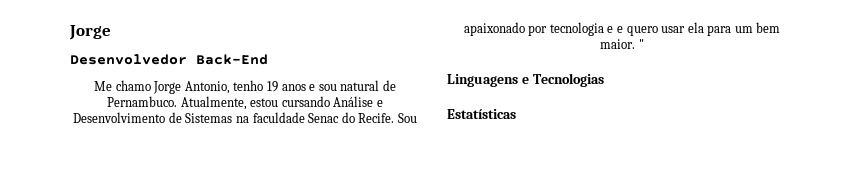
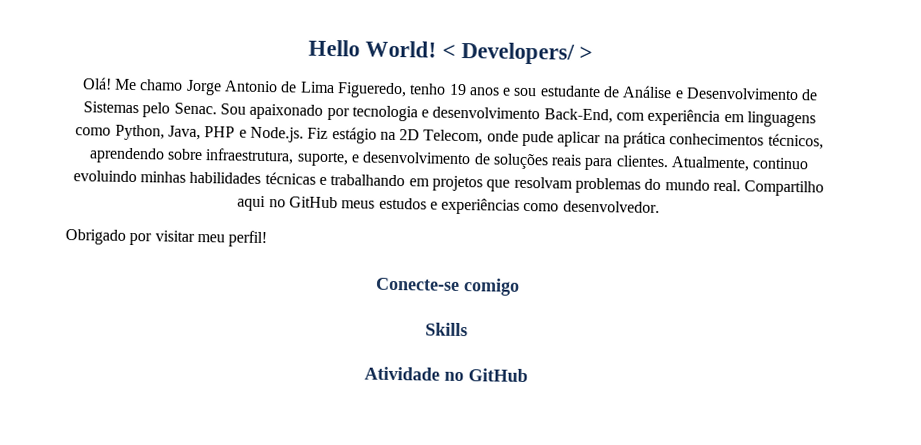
[69,25,111,40] [70,54,268,65] [94,80,230,94] Jorge // Desenvolvedor Back-End // Me chamo Jorge Antonio, -> [307,39,594,65] [81,77,407,99] Hello World! < Developers/ > // Olá! Me chamo Jorge Antonio de Lima Figueredo,
[340,80,396,91] [107,96,330,110] natural de Pernambuco. Atualmente, estou cursando -> [539,85,621,98] estudante de
[235,112,395,123] na faculdade Senac do Recife. -> [142,102,217,118] pelo Senac.
[616,22,781,36] [600,39,644,49] [447,73,604,87] [447,109,516,119] e quero usar ela para um bem maior. " // Linguagens e Tecnologias // Estatísticas -> [432,106,817,128] [75,124,824,150] [88,147,810,172] [72,170,825,197] [237,195,660,215] [65,229,268,248] [374,277,520,296] [425,322,468,337] [363,366,528,383] desenvolvimento Back-End, com experiência em linguagens como Python, Java, PHP e Node.js. Fiz estágio na 2D Telecom, onde pude aplicar na prática conhecimentos técnicos, aprendendo sobre infraestrutura, suporte, e desenvolvimento de soluções reais para clientes. Atualmente, continuo evoluindo minhas habilidades técnicas e trabalhando em projetos que resolvam problemas do mundo real. Compartilho aqui no GitHub meus estudos e experiências como desenvolvedor. // Obrigado por visitar meu perfil! // Conecte-se comigo // Skills // Atividade no GitHub

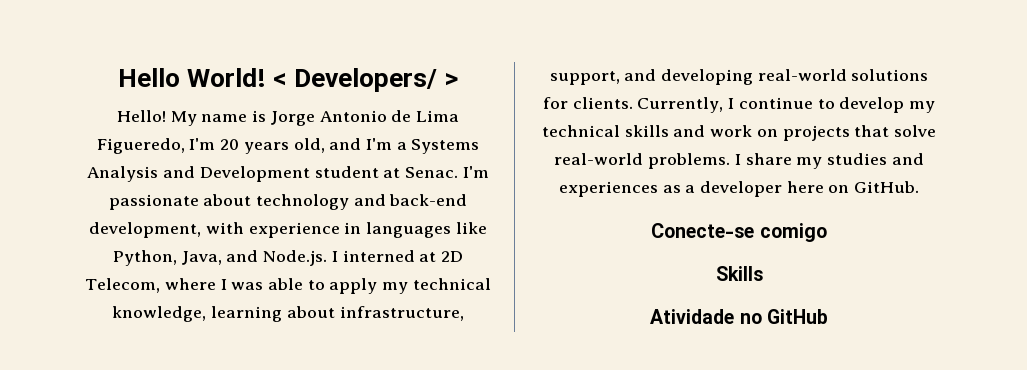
[81,77,184,91] Olá! Me chamo -> [116,110,267,126] Hello! My name is
[409,83,819,101] [82,101,817,128] [75,124,824,150] [88,147,810,172] [72,170,825,197] [237,195,660,215] [65,229,268,248] tenho 19 anos e sou estudante de Análise e Desenvolvimento de Sistemas pelo Senac. Sou apaixonado por tecnologia e desenvolvimento Back-End, com experiência em linguagens como Python, Java, PHP e Node.js. Fiz estágio na 2D Telecom, onde pude aplicar na prática conhecimentos técnicos, aprendendo sobre infraestrutura, suporte, e desenvolvimento de soluções reais para clientes. Atualmente, continuo evoluindo minhas habilidades técnicas e trabalhando em projetos que resolvam problemas do mundo real. Compartilho aqui no GitHub meus estudos e experiências como desenvolvedor. // Obrigado por visitar meu perfil! -> [189,138,480,154] [87,166,489,182] [108,194,468,210] [89,222,487,238] [112,250,464,266] [85,278,491,294] [112,306,464,322] [549,69,929,85] [542,97,936,113] [541,125,937,141] [554,153,924,169] [558,181,920,197] I'm 20 years old, and I'm a Systems Analysis and Development student at Senac. I'm passionate about technology and back-end development, with experience in languages like Python, Java, and Node.js. I interned at 2D Telecom, where I was able to apply my technical knowledge, learning about infrastructure, support, and developing real-world solutions for clients. Currently, I continue to develop my technical skills and work on projects that solve real-world problems. I share my studies and experiences as a developer here on GitHub.

